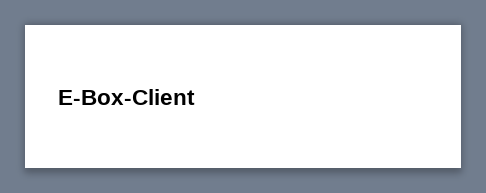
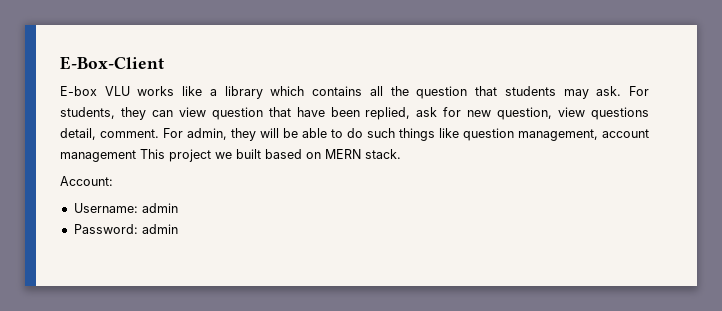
(195, 97) none -> [60,86,649,99] [60,107,650,120] [60,128,649,141] [60,149,401,162] [60,176,113,186] [73,203,178,213] [73,224,178,234] // E-box VLU works like a library which contains all the question that students may ask. For students, they can view question that have been replied, ask for new question, view questions detail, comment. For admin, they will be able to do such things like question management, account management This project we built based on MERN stack. // Account: // Username: admin // Password: admin

